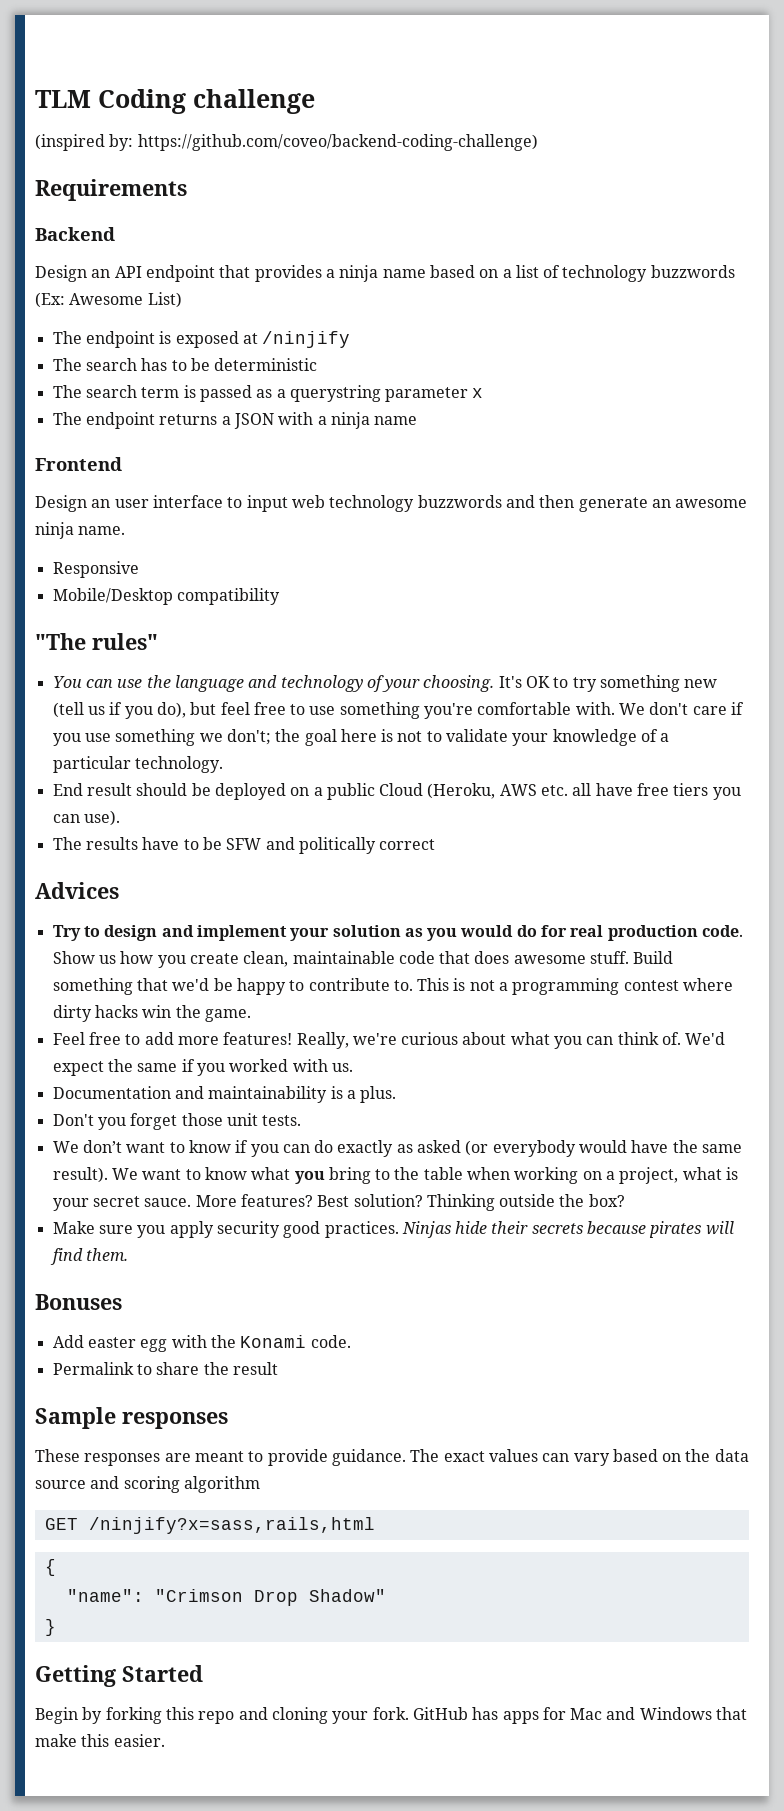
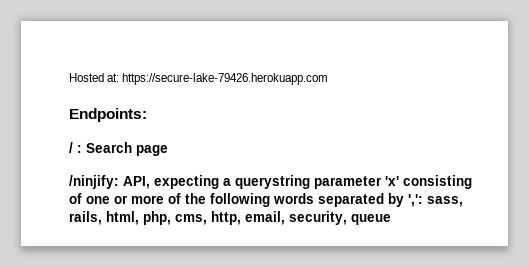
[35,89,315,114] [35,134,538,151] [35,179,187,201] [35,227,115,241] [35,265,735,282] [35,292,182,308] [52,331,351,348] [52,358,318,371] [52,385,484,402] [52,412,418,429] [35,457,122,471] [35,495,748,512] [35,522,126,539] [52,561,139,578] [52,588,280,605] [35,633,158,650] [52,675,718,692] [52,702,745,719] [52,729,670,746] [52,756,223,773] [52,783,741,800] [52,810,120,826] [52,837,436,854] [35,882,119,899] [52,925,744,941] [52,951,674,968] [52,978,734,995] [52,1005,251,1022] [52,1032,726,1049] [52,1059,353,1076] [52,1086,397,1103] [52,1113,302,1130] [52,1140,743,1157] [52,1167,739,1184] [52,1194,625,1211] [52,1221,734,1238] [49,1248,128,1265] [35,1294,122,1310] [52,1335,351,1352] [52,1362,278,1375] [35,1407,228,1429] [35,1449,749,1466] [35,1476,260,1493] [44,1517,375,1534] [44,1559,56,1576] [66,1589,386,1606] [44,1619,56,1636] [35,1665,203,1687] [35,1707,748,1724] [35,1734,165,1747] TLM Coding challenge // (inspired by: https://github.com/coveo/backend-coding-challenge) // Requirements // Backend // Design an API endpoint that provides a ninja name based on a list of technology buzzwords (Ex: Awesome List) // The endpoint is exposed at /ninjify // The search has to be deterministic // The search term is passed as a querystring parameter x // The endpoint returns a JSON with a ninja name // Frontend // Design an user interface to input web technology buzzwords and then generate an awesome ninja name. // Responsive // Mobile/Desktop compatibility // "The rules" // You can use the language and technology of your choosing. It's OK to try something new (tell us if you do), but feel free to use something you're comfortable with. We don't care if you use something we don't; the goal here is not to validate your knowledge of a particular technology. // End result should be deployed on a public Cloud (Heroku, AWS etc. all have free tiers you can use). // The results have to be SFW and politically correct // Advices // Try to design and implement your solution as you would do for real production code. Show us how you create clean, maintainable code that does awesome stuff. Build something that we'd be happy to contribute to. This is not a programming contest where dirty hacks win the game. // Feel free to add more features! Really, we're curious about what you can think of. We'd expect the same if you worked with us. // Documentation and maintainability is a plus. // Don't you forget those unit tests. // We don’t want to know if you can do exactly as asked (or everybody would have the same result). We want to know what you bring to the table when working on a project, what is your secret sauce. More features? Best solution? Thinking outside the box? // Make sure you apply security good practices. Ninjas hide their secrets because pirates will find them. // Bonuses // Add easter egg with the Konami code. // Permalink to share the result // Sample responses // These responses are meant to provide guidance. The exact values can vary based on the data source and scoring algorithm // GET /ninjify?x=sass,rails,html // { // "name": "Crimson Drop Shadow" // } // Getting Started // Begin by forking this repo and cloning your fork. GitHub has apps for Mac and Windows that make this easier. -> [69,73,329,85] [69,108,147,122] [69,142,168,156] [69,175,472,189] [69,193,463,207] [69,211,391,225] Hosted at: https://secure-lake-79426.herokuapp.com // Endpoints: // / : Search page // /ninjify: API, expecting a querystring parameter 'x' consisting of one or more of the following words separated by ',': sass, rails, html, php, cms, http, email, security, queue

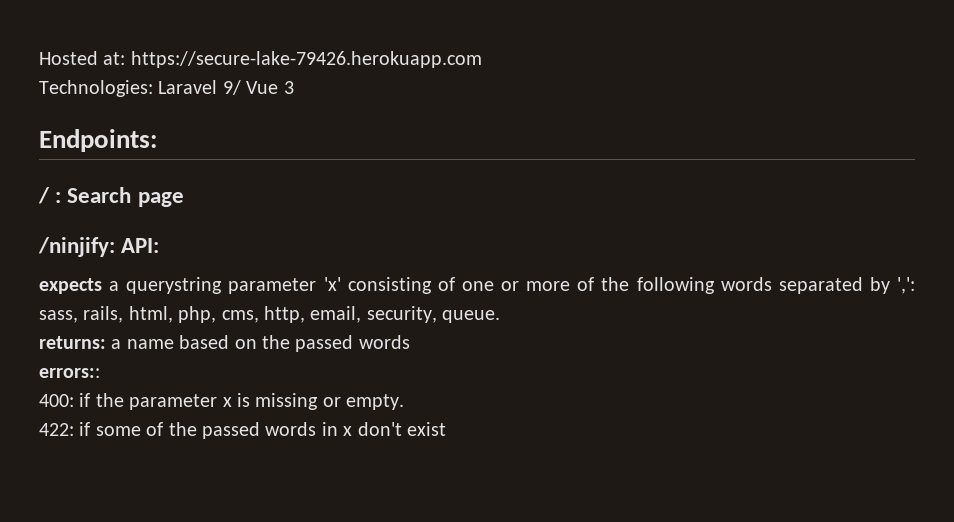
(329, 79) none -> [39,80,294,97] // Technologies: Laravel 9/ Vue 3
[123,175,219,189] API, expecting -> [121,238,160,253] [39,278,102,294] API: // expects
[351,214,391,225] queue -> [442,310,501,323] [39,335,410,352] [39,368,100,378] [39,393,405,410] [39,422,446,439] queue. // returns: a name based on the passed words // errors:: // 400: if the parameter x is missing or empty. // 422: if some of the passed words in x don't exist

